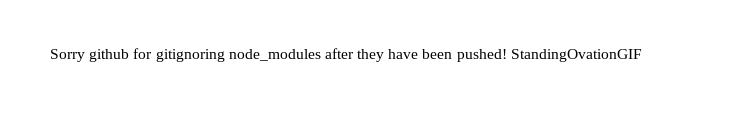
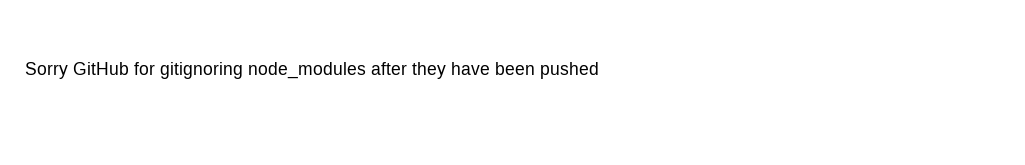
[89,49,130,62] github -> [73,62,129,75] GitHub
[456,49,642,62] pushed! StandingOvationGIF -> [540,62,599,79] pushed

